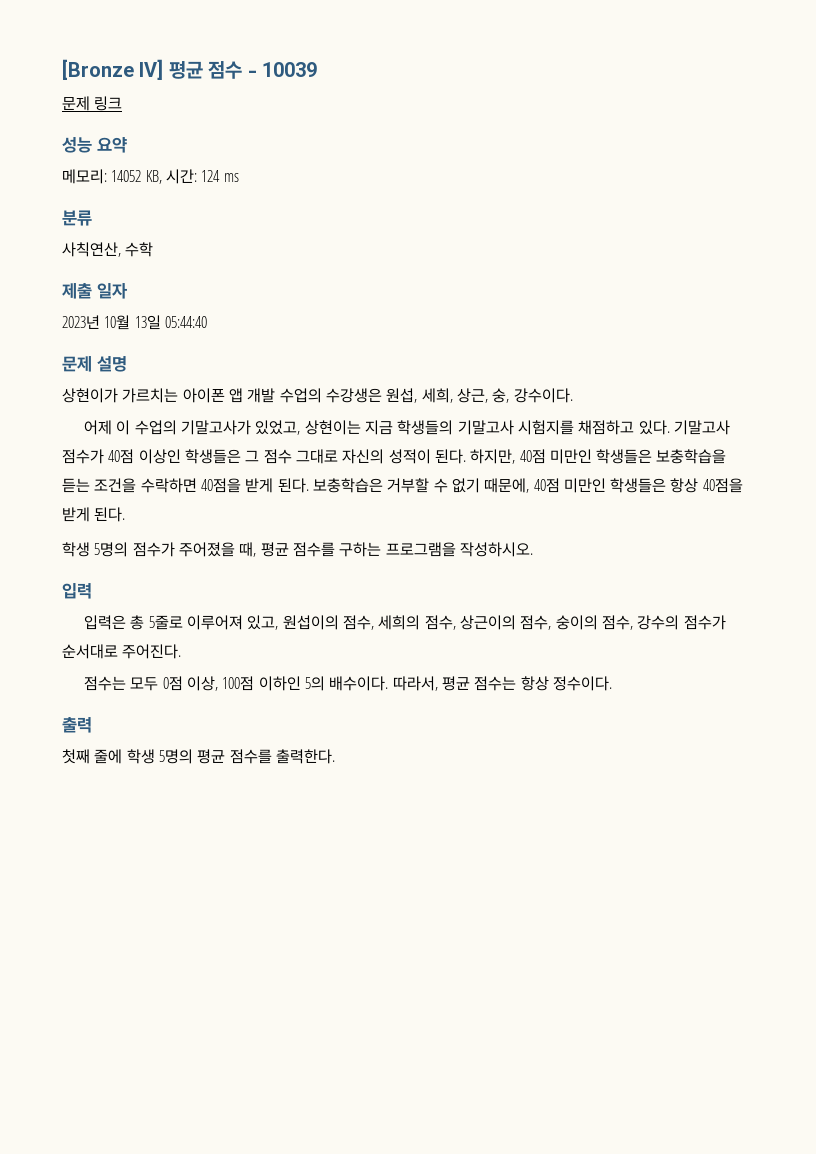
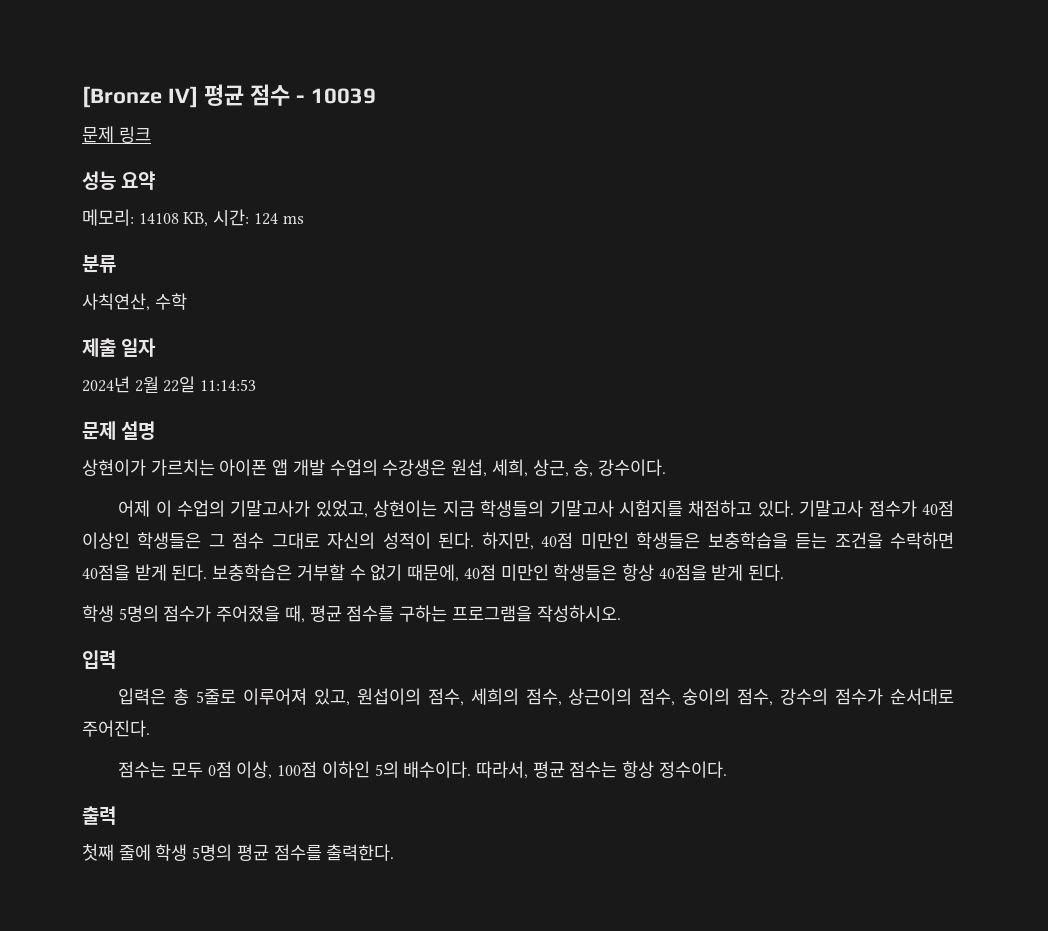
[111,170,142,182] 14052 -> [138,213,179,224] 14108
[62,315,207,330] 2023년 10월 13일 05:44:40 -> [82,376,257,393] 2024년 2월 22일 11:14:53

